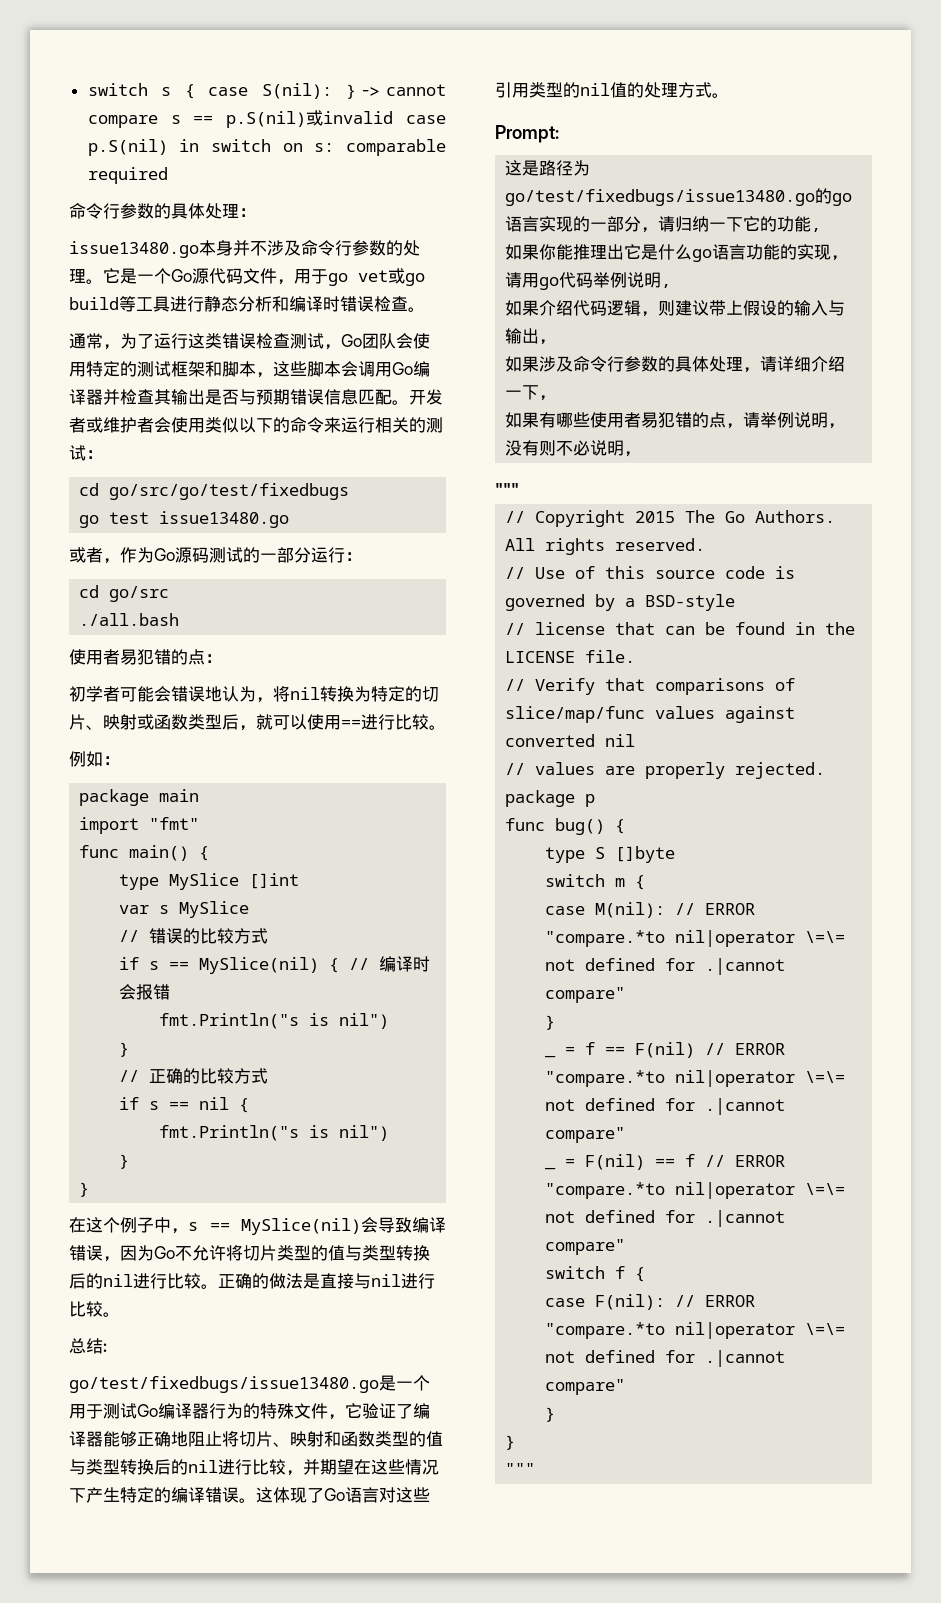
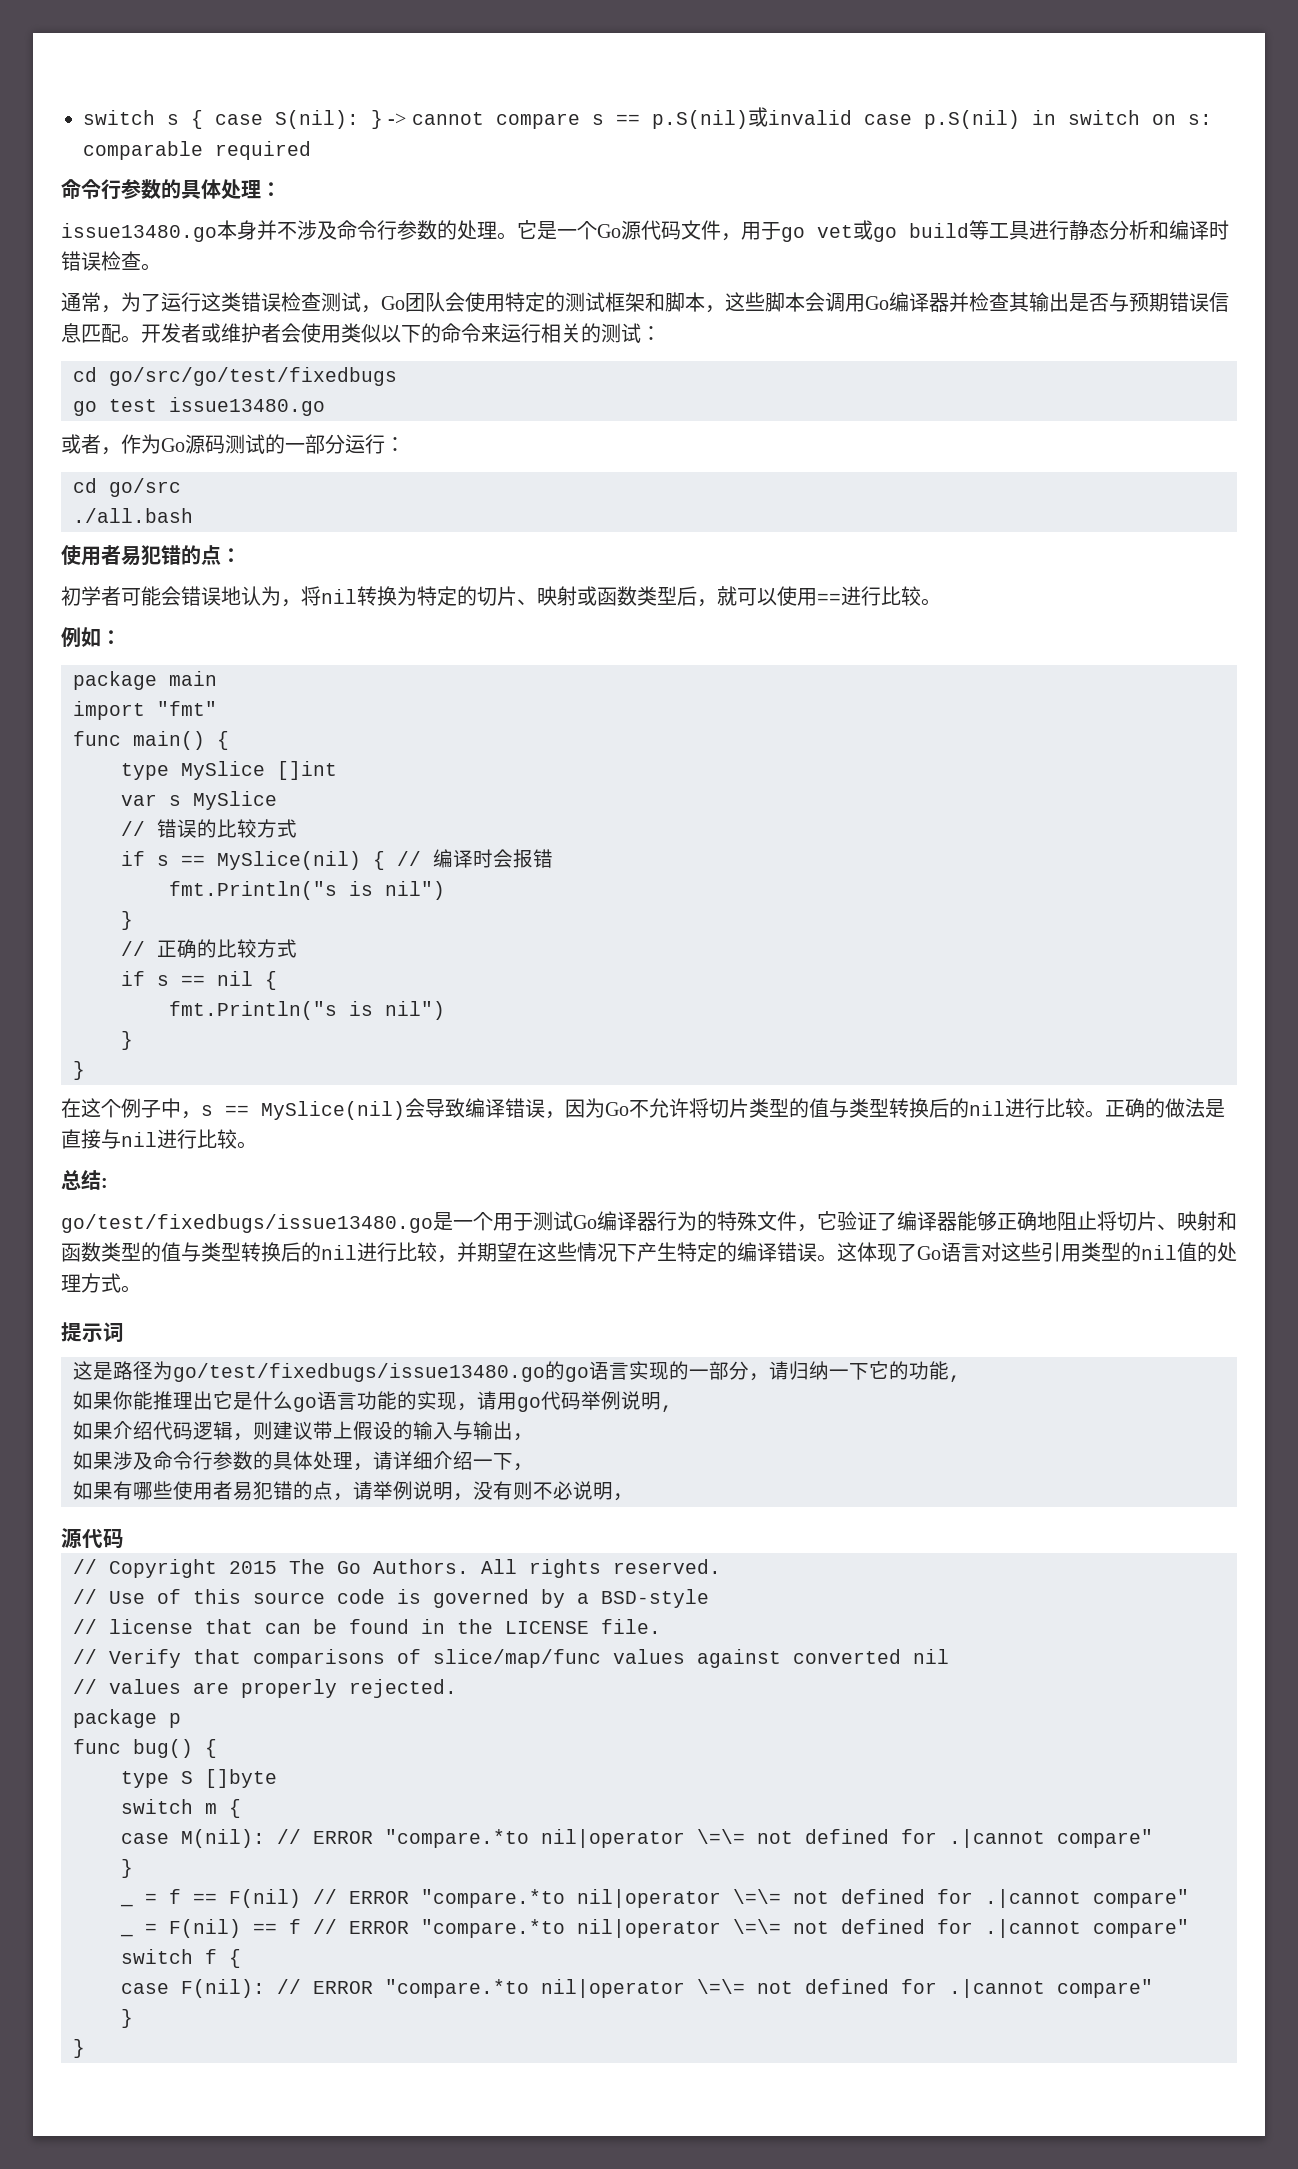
[495,125,559,143] Prompt: -> [61,1322,124,1342] 提示词
[495,483,519,497] """ -> [61,1528,124,1549] 源代码
[505,1463,536,1475] // """ -> (85, 2048) none

